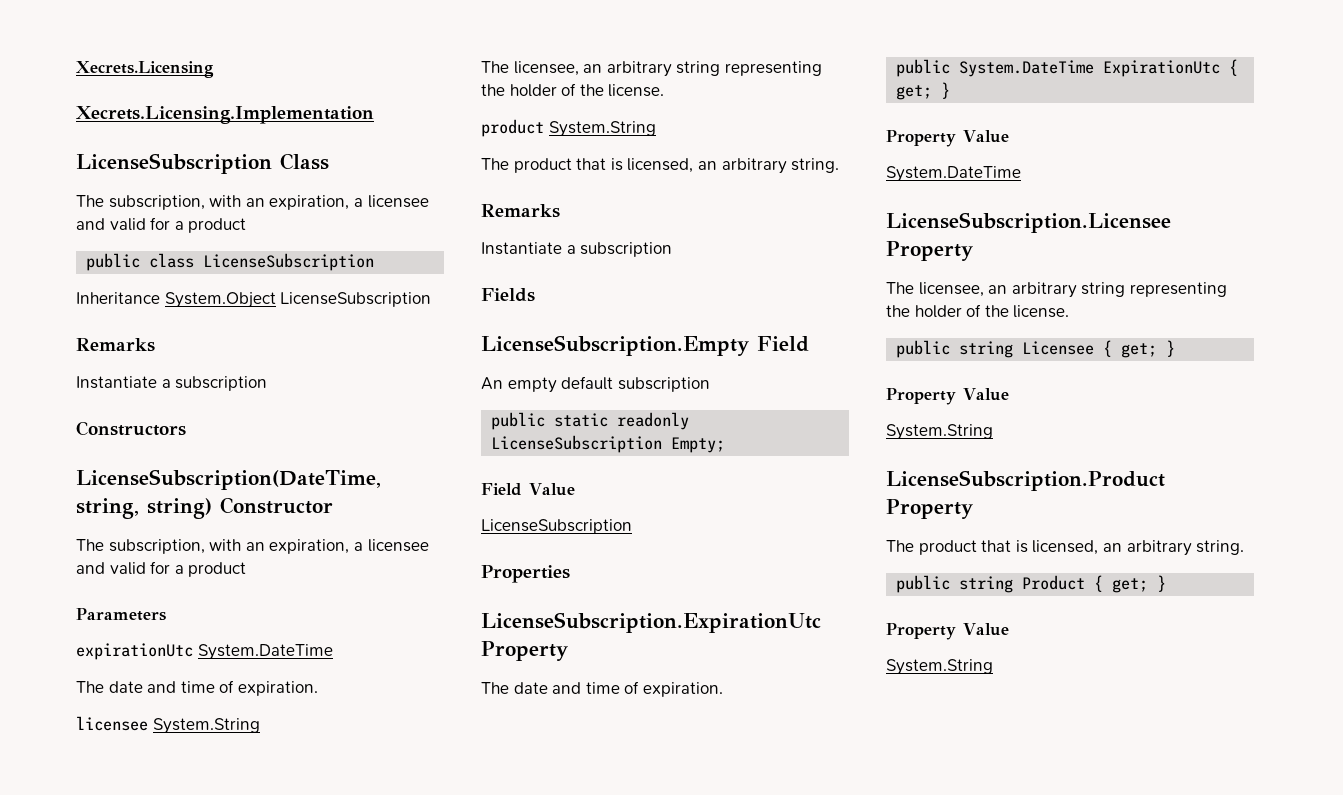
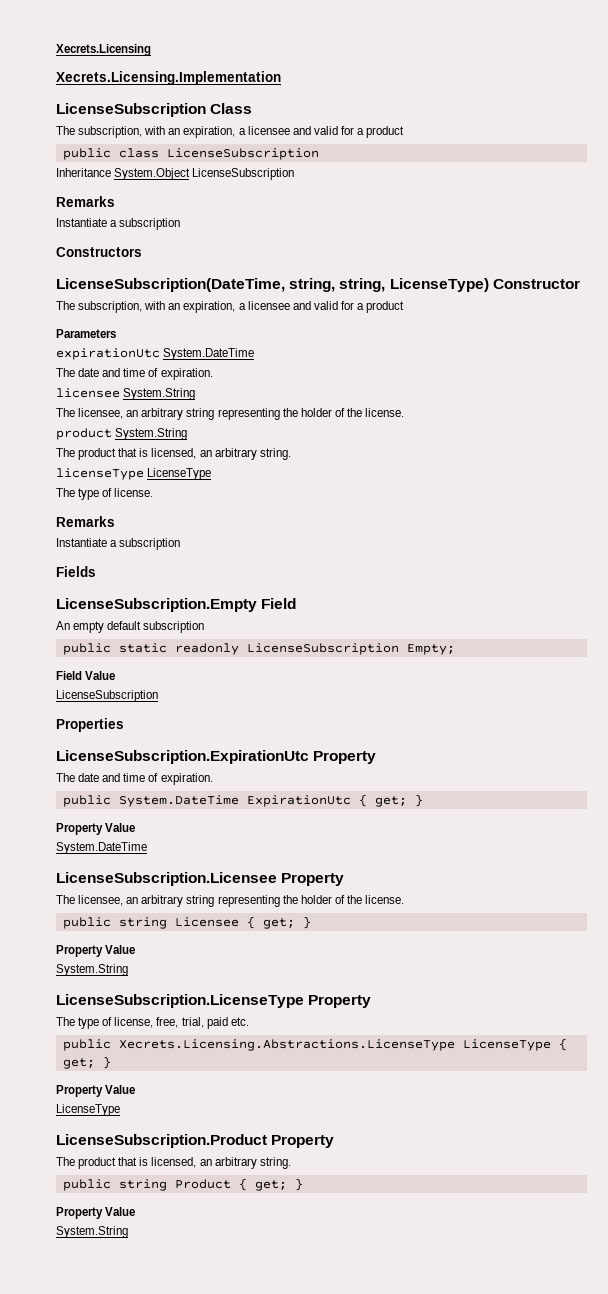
[147,498,212,519] string) -> [339,278,489,292] string, LicenseType)
(840, 165) none -> [56,468,212,480] [56,488,154,500] // licenseType LicenseType // The type of license.
(993, 432) none -> [56,994,372,1008] [56,1017,249,1029] [62,1038,567,1051] [62,1056,111,1069] [56,1085,136,1097] [56,1104,120,1116] // LicenseSubscription.LicenseType Property // The type of license, free, trial, paid etc. // public Xecrets.Licensing.Abstractions.LicenseType LicenseType { get; } // Property Value // LicenseType

